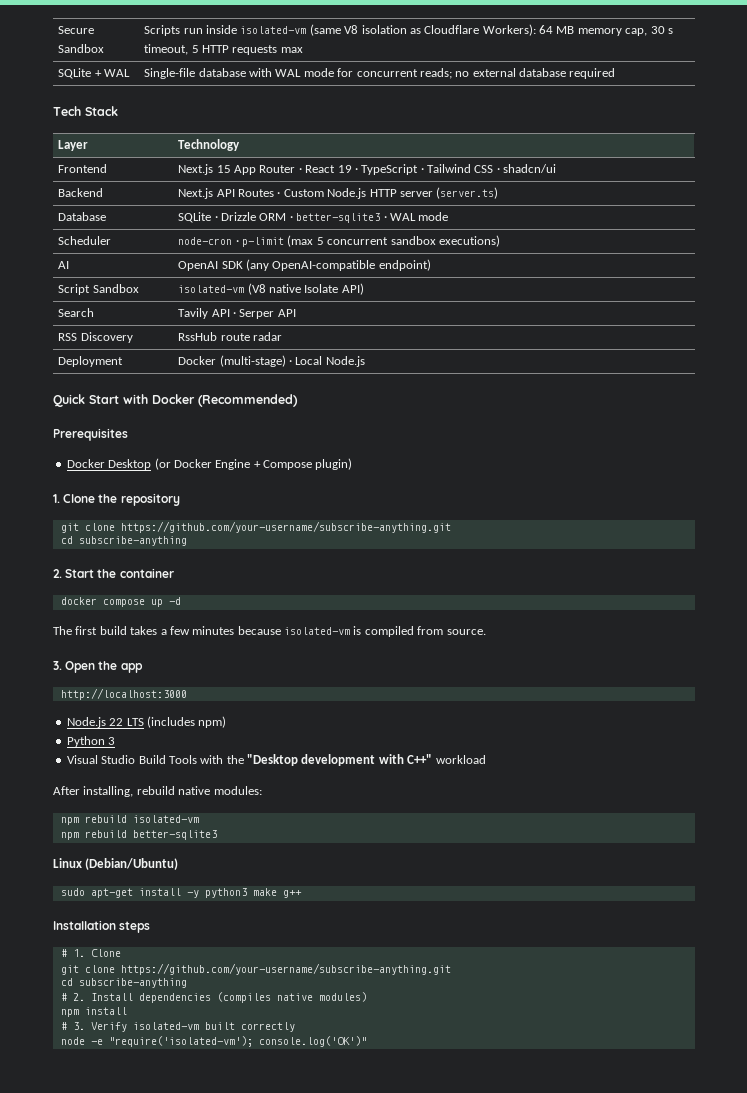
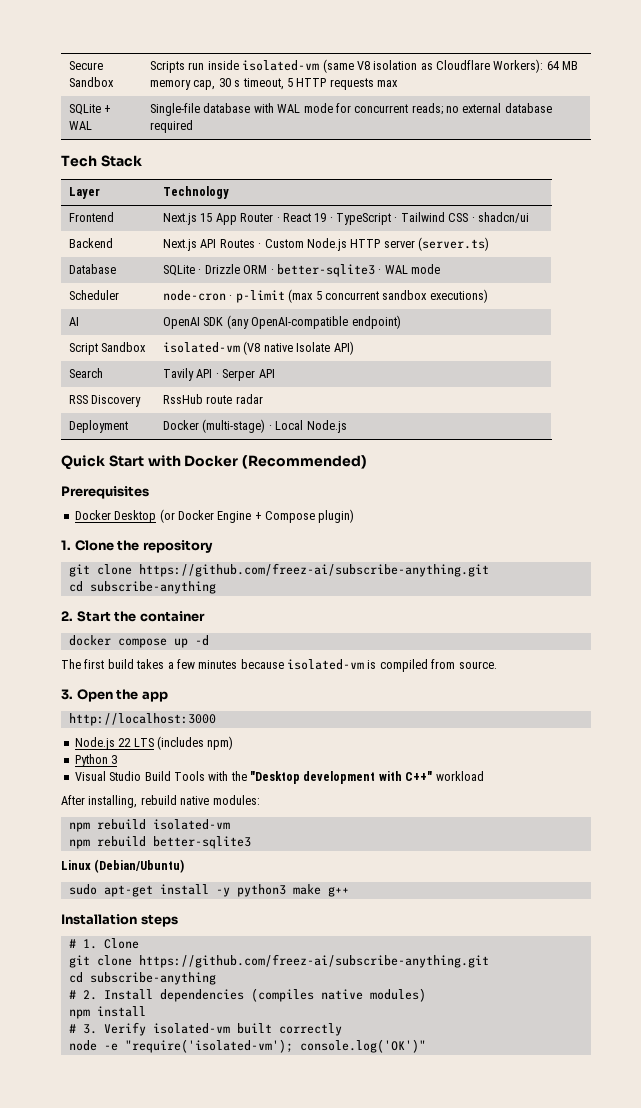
[120,521,451,533] https://github.com/your-username/subscribe-anything.git -> [138,563,489,577] https://github.com/freez-ai/subscribe-anything.git
[120,963,451,975] https://github.com/your-username/subscribe-anything.git -> [138,954,489,968] https://github.com/freez-ai/subscribe-anything.git

